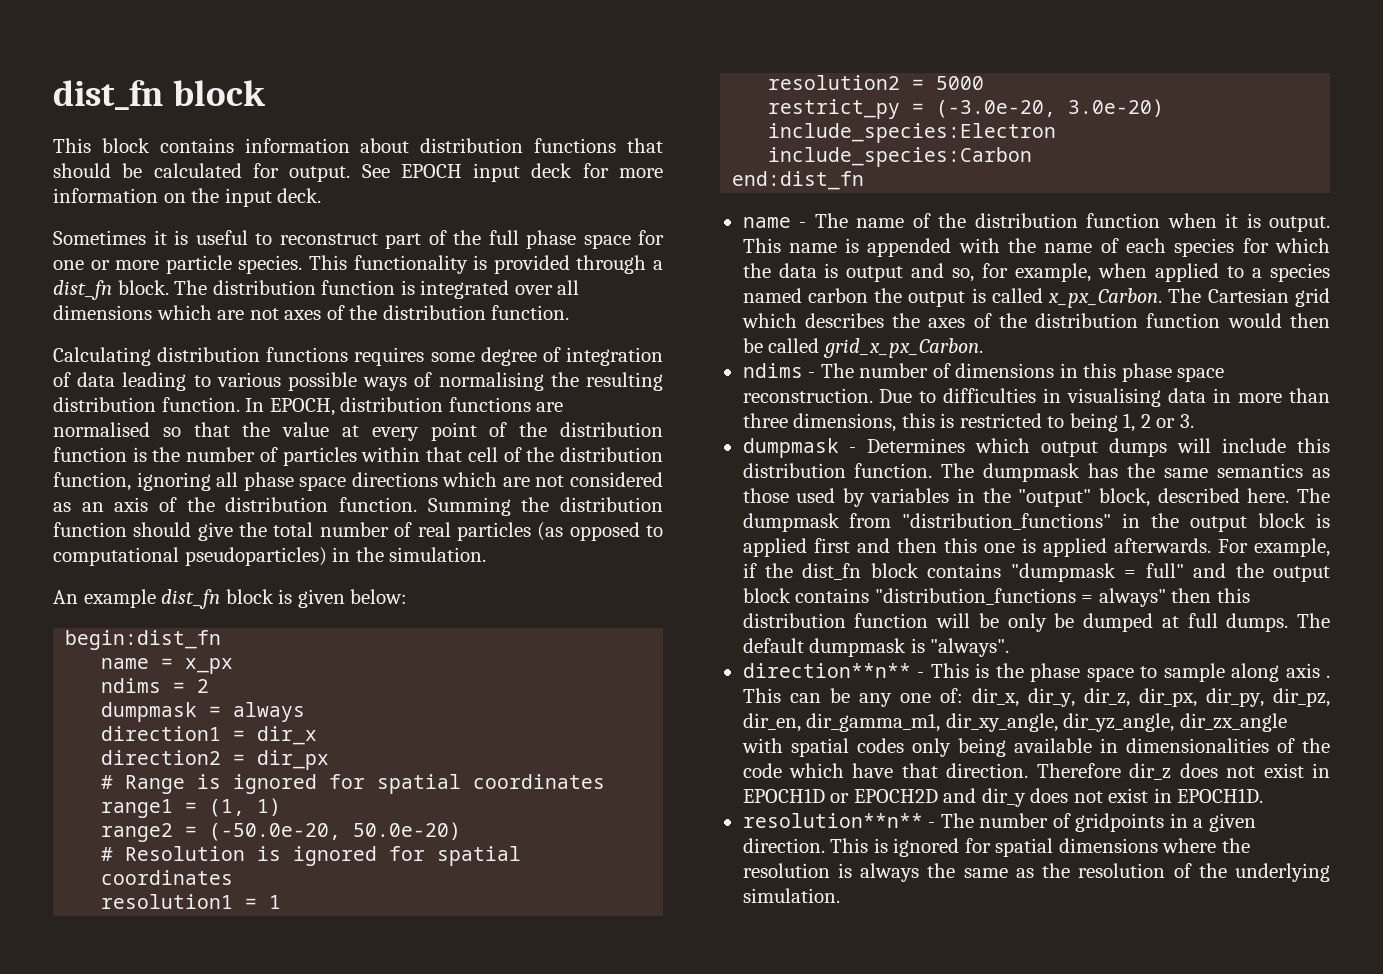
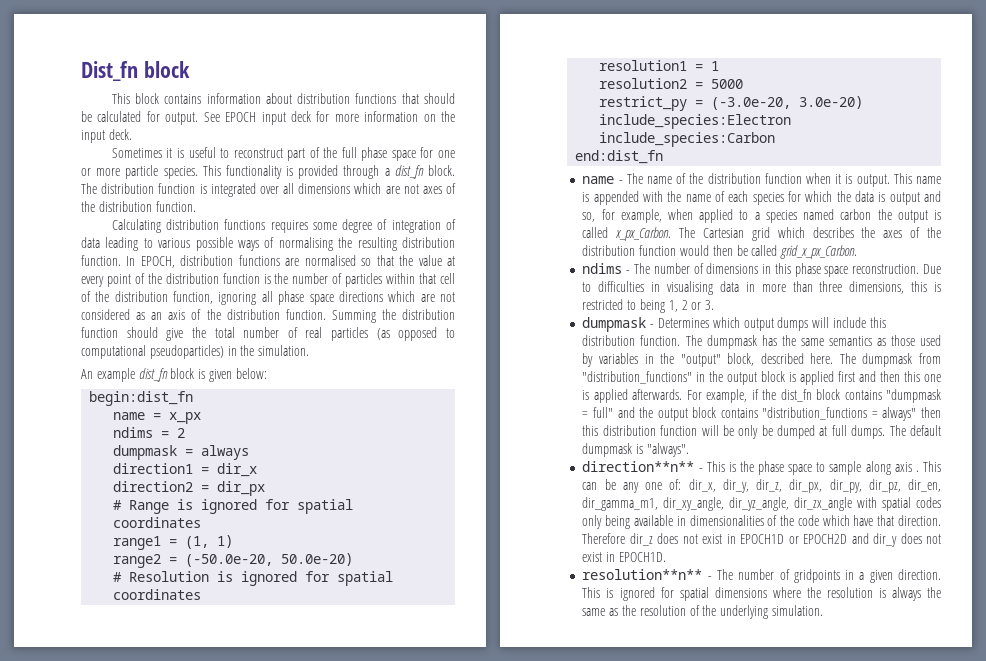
[53,80,163,110] dist_fn -> [81,61,138,81] Dist_fn

